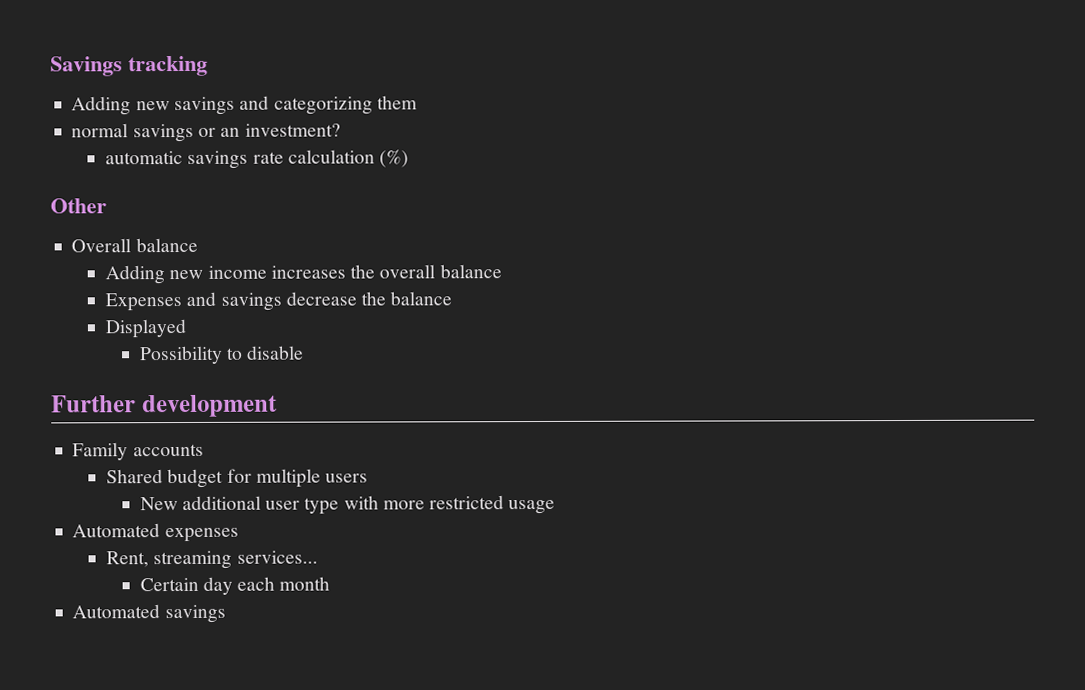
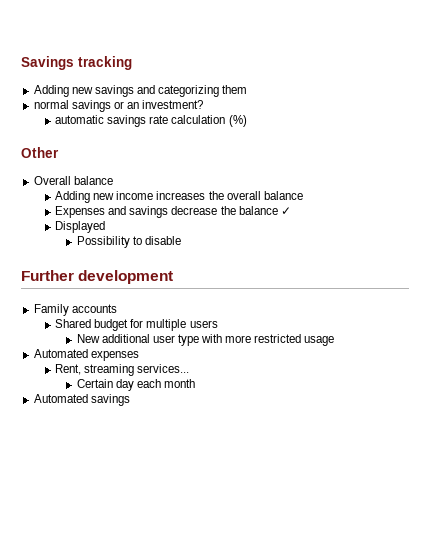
(453, 298) none -> [280,207,291,215] ✓

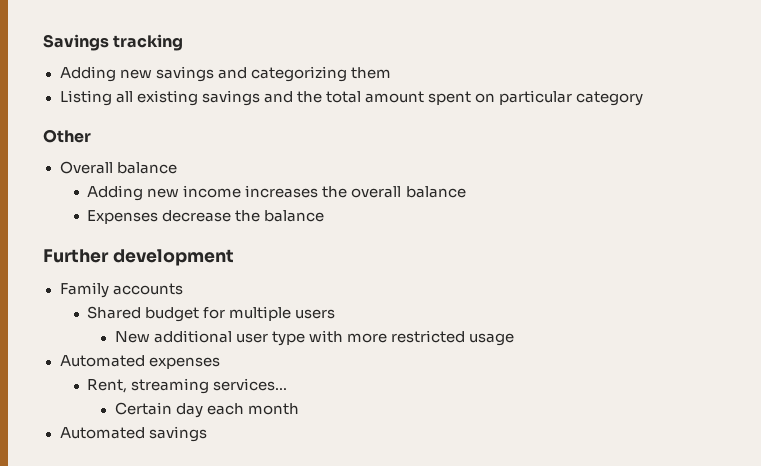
[33,100,204,112] [55,115,247,127] normal savings or an investment? // automatic savings rate calculation (%) -> [59,90,644,106] Listing all existing savings and the total amount spent on particular category
[108,206,169,218] and savings -> (159, 217) none
[280,207,291,215] [55,221,106,233] [76,236,181,248] ✓ // Displayed // Possibility to disable -> (325, 216) none

